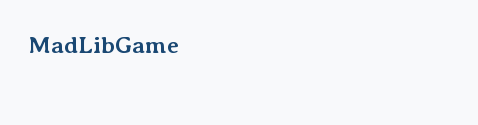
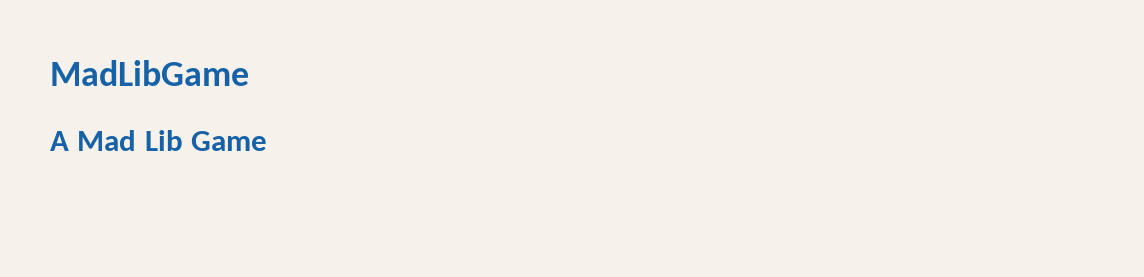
(179, 45) none -> [50,130,268,151] // A Mad Lib Game

